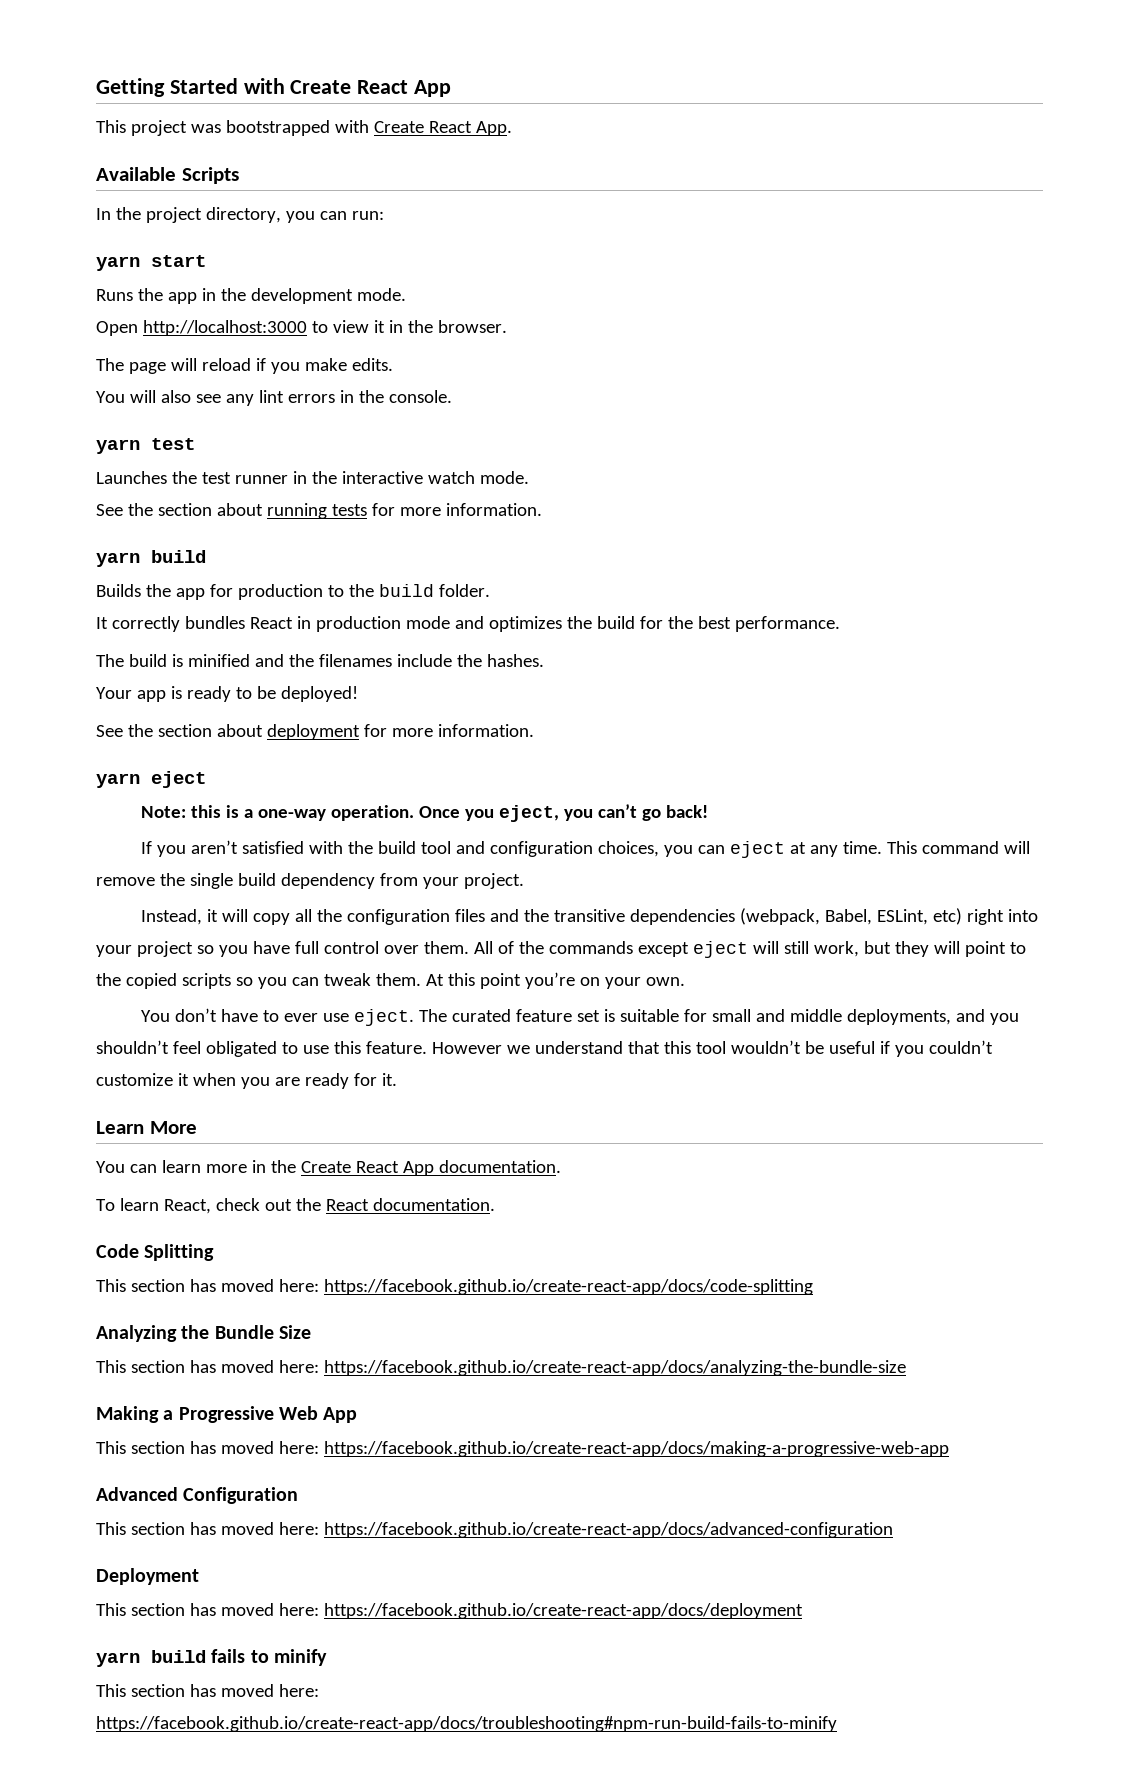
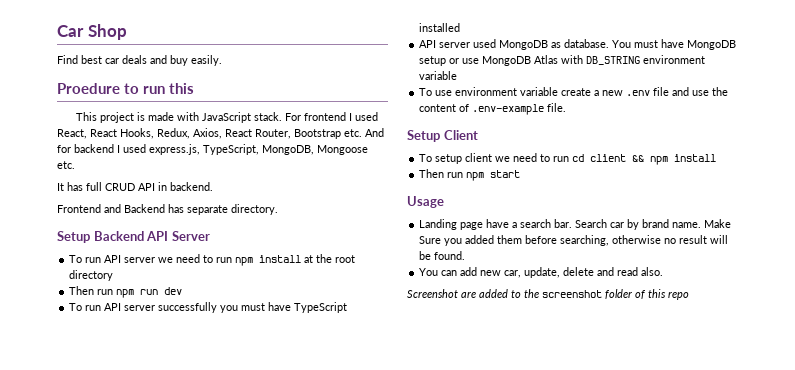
[96,78,452,97] [96,120,512,136] [96,167,239,184] [96,207,384,223] [96,255,206,271] [96,288,406,304] [96,320,507,336] [96,358,393,374] [96,390,452,406] [96,438,195,454] [96,471,529,484] [96,503,542,519] [96,550,206,567] [96,584,490,600] [96,616,840,632] [96,654,544,667] [96,686,358,702] [96,724,534,740] [96,771,206,788] [140,804,708,822] [140,840,1030,858] [96,873,524,889] [140,908,1038,925] [96,941,1026,958] [96,972,685,989] [140,1008,1019,1026] [96,1040,993,1057] [96,1073,397,1089] [96,1121,197,1134] [96,1160,561,1176] [96,1198,495,1214] [96,1244,215,1261] [96,1279,813,1295] [96,1325,311,1342] [96,1360,906,1376] [96,1406,358,1423] [96,1441,949,1457] [96,1487,299,1504] [96,1522,893,1538] [96,1568,199,1585] [96,1603,803,1619] [96,1649,327,1667] [96,1684,319,1697] [96,1716,837,1732] Getting Started with Create React App // This project was bootstrapped with Create React App. // Available Scripts // In the project directory, you can run: // yarn start // Runs the app in the development mode. // Open http://localhost:3000 to view it in the browser. // The page will reload if you make edits. // You will also see any lint errors in the console. // yarn test // Launches the test runner in the interactive watch mode. // See the section about running tests for more information. // yarn build // Builds the app for production to the build folder. // It correctly bundles React in production mode and optimizes the build for the best performance. // The build is minified and the filenames include the hashes. // Your app is ready to be deployed! // See the section about deployment for more information. // yarn eject // Note: this is a one-way operation. Once you eject, you can’t go back! // If you aren’t satisfied with the build tool and configuration choices, you can eject at any time. This command will remove the single build dependency from your project. // Instead, it will copy all the configuration files and the transitive dependencies (webpack, Babel, ESLint, etc) right into your project so you have full control over them. All of the commands except eject will still work, but they will point to the copied scripts so you can tweak them. At this point you’re on your own. // You don’t have to ever use eject. The curated feature set is suitable for small and middle deployments, and you shouldn’t feel obligated to use this feature. However we understand that this tool wouldn’t be useful if you couldn’t customize it when you are ready for it. // Learn More // You can learn more in the Create React App documentation. // To learn React, check out the React documentation. // Code Splitting // This section has moved here: https://facebook.github.io/create-react-app/docs/code-splitting // Analyzing the Bundle Size // This section has moved here: https://facebook.github.io/create-react-app/docs/analyzing-the-bundle-size // Making a Progressive Web App // This section has moved here: https://facebook.github.io/create-react-app/docs/making-a-progressive-web-app // Advanced Configuration // This section has moved here: https://facebook.github.io/create-react-app/docs/advanced-configuration // Deployment // This section has moved here: https://facebook.github.io/create-react-app/docs/deployment // yarn build fails to minify // This section has moved here: https://facebook.github.io/create-react-app/docs/troubleshooting#npm-run-build-fails-to-minify -> [57,24,127,40] [57,55,222,66] [57,83,195,94] [76,112,379,123] [57,128,384,139] [57,144,368,155] [57,161,75,169] [57,182,213,191] [57,204,278,215] [57,231,210,243] [69,254,356,266] [69,270,114,281] [69,286,183,298] [69,302,348,313] [419,23,461,32] [419,39,737,50] [419,55,706,66] [419,71,458,80] [419,87,729,96] [419,103,567,115] [407,130,478,142] [419,153,717,165] [419,169,521,181] [407,196,444,208] [419,219,732,230] [419,235,729,246] [419,251,466,260] [419,267,664,278] [407,289,689,300] Car Shop // Find best car deals and buy easily. // Proedure to run this // This project is made with JavaScript stack. For frontend I used React, React Hooks, Redux, Axios, React Router, Bootstrap etc. And for backend I used express.js, TypeScript, MongoDB, Mongoose etc. // It has full CRUD API in backend. // Frontend and Backend has separate directory. // Setup Backend API Server // To run API server we need to run npm install at the root directory // Then run npm run dev // To run API server successfully you must have TypeScript installed // API server used MongoDB as database. You must have MongoDB setup or use MongoDB Atlas with DB_STRING environment variable // To use environment variable create a new .env file and use the content of .env-example file. // Setup Client // To setup client we need to run cd client && npm install // Then run npm start // Usage // Landing page have a search bar. Search car by brand name. Make Sure you added them before searching, otherwise no result will be found. // You can add new car, update, delete and read also. // Screenshot are added to the screenshot folder of this repo

